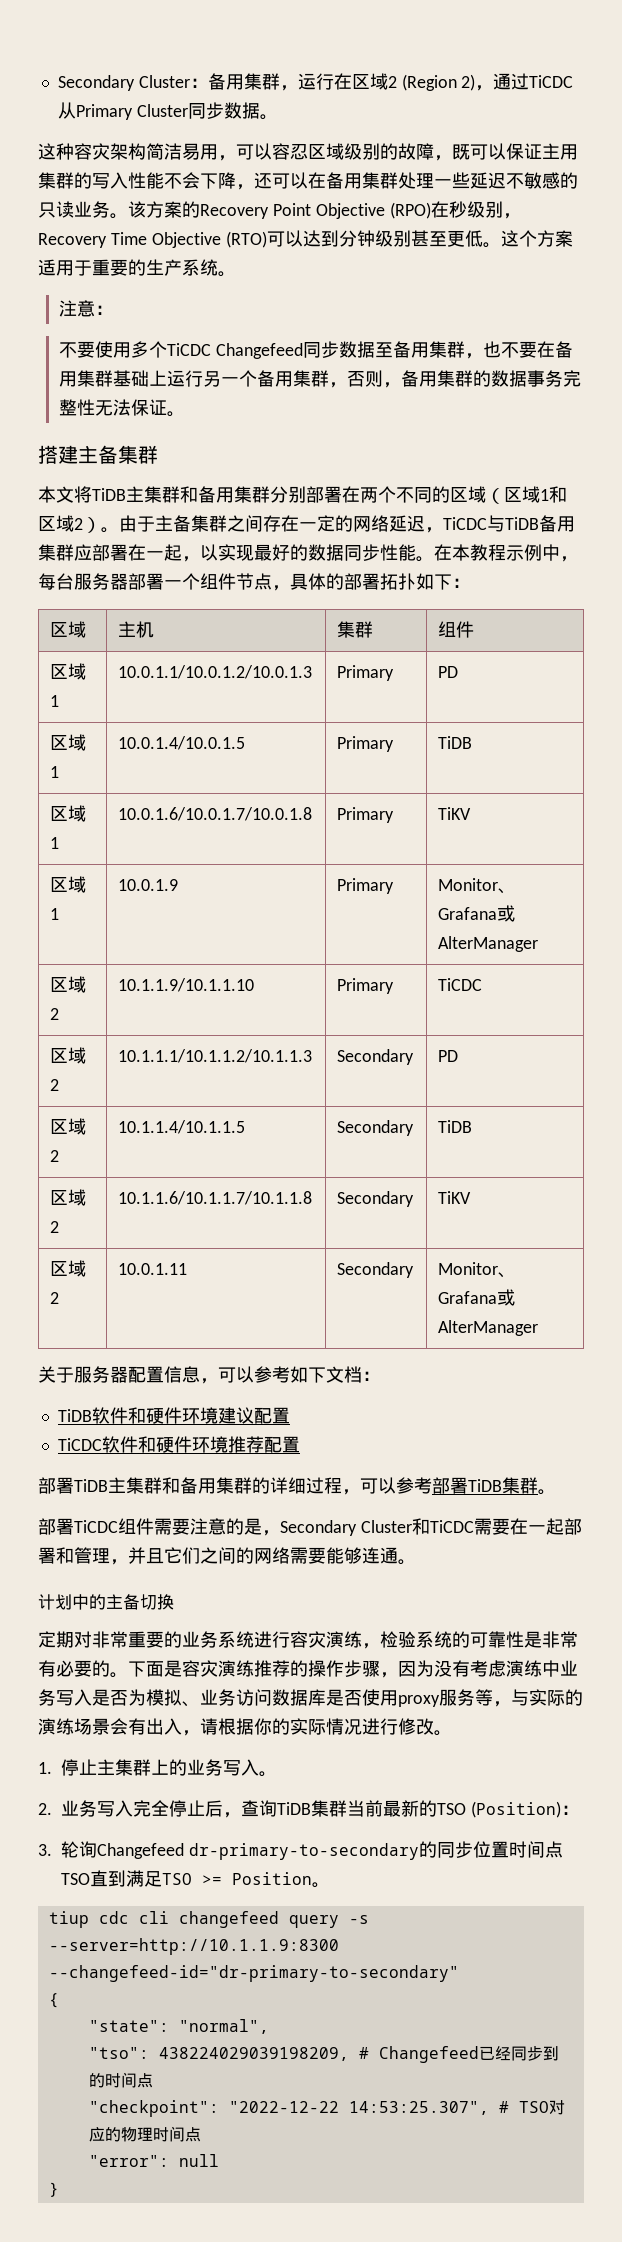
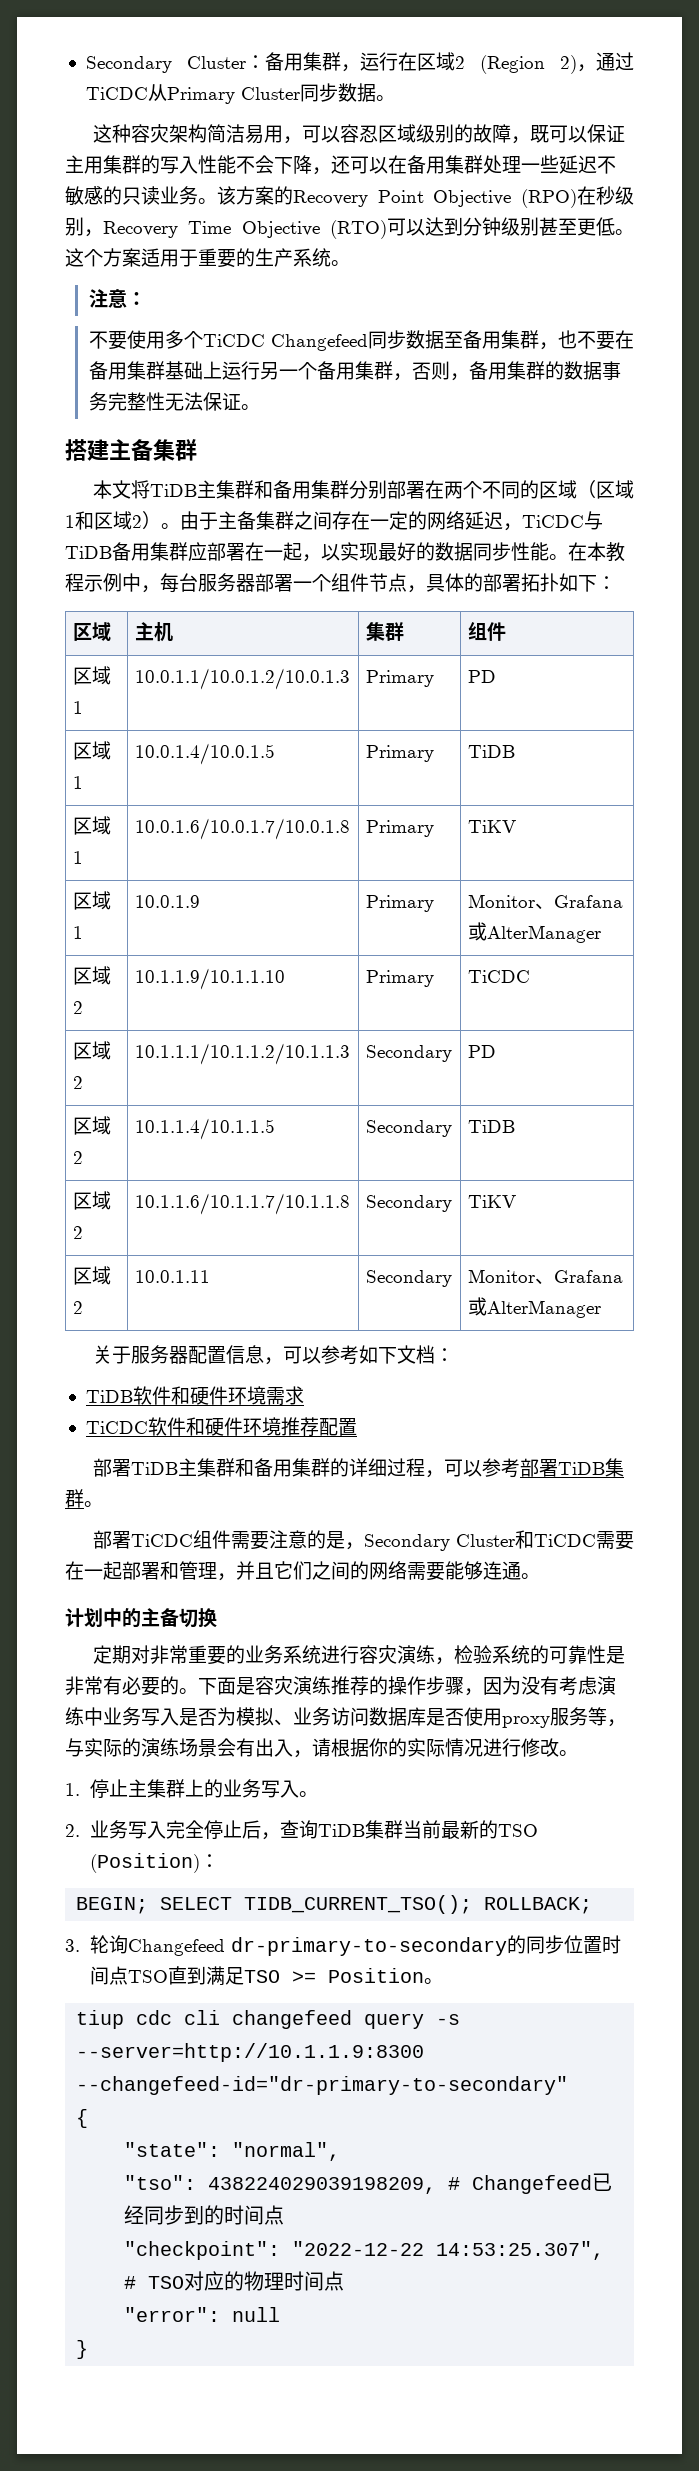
[217,1407,290,1424] 建议配置 -> [265,1386,304,1405] 需求
(579, 1810) none -> [76,1895,593,1914] // BEGIN; SELECT TIDB_CURRENT_TSO(); ROLLBACK;

